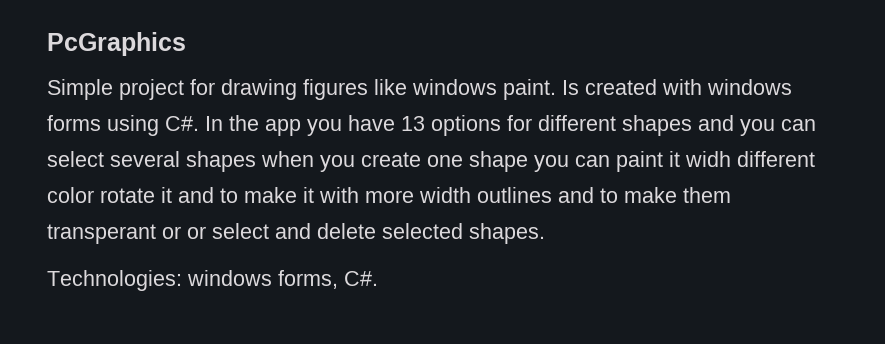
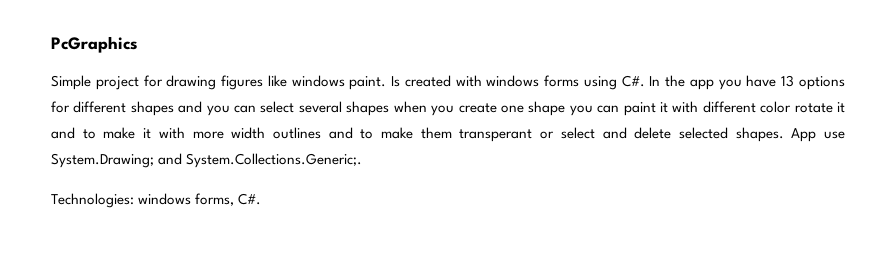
[685,151,731,167] widh -> [672,101,699,113] with
[187,226,206,239] or -> (555, 135) none
(545, 233) none -> [791,128,846,142] [51,153,363,168] App use System.Drawing; and System.Collections.Generic;.

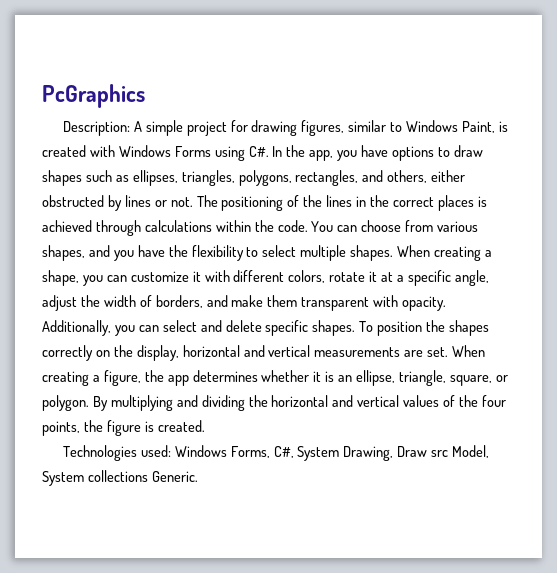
[51,75,580,90] Simple project for drawing figures like windows paint. Is created with windows forms -> [62,120,508,136] [42,145,211,157] Description: A simple project for drawing figures, similar to Windows Paint, is created with Windows Forms
[689,75,846,90] [51,101,845,116] [51,127,846,142] [51,153,363,168] [51,193,262,208] app you have 13 options for different shapes and you can select several shapes when you create one shape you can paint it with different color rotate it and to make it with more width outlines and to make them transperant or select and delete selected shapes. App use System.Drawing; and System.Collections.Generic;. // Technologies: windows forms, C#. -> [309,145,483,161] [42,170,466,186] [42,195,487,211] [42,220,479,236] [42,245,492,261] [42,270,489,286] [42,295,447,311] [42,320,490,336] [42,345,486,361] [42,370,508,386] [42,395,506,411] [42,420,205,436] [62,445,490,461] [42,470,198,486] app, you have options to draw shapes such as ellipses, triangles, polygons, rectangles, and others, either obstructed by lines or not. The positioning of the lines in the correct places is achieved through calculations within the code. You can choose from various shapes, and you have the flexibility to select multiple shapes. When creating a shape, you can customize it with different colors, rotate it at a specific angle, adjust the width of borders, and make them transparent with opacity. Additionally, you can select and delete specific shapes. To position the shapes correctly on the display, horizontal and vertical measurements are set. When creating a figure, the app determines whether it is an ellipse, triangle, square, or polygon. By multiplying and dividing the horizontal and vertical values of the four points, the figure is created. // Technologies used: Windows Forms, C#, System Drawing, Draw src Model, System collections Generic.

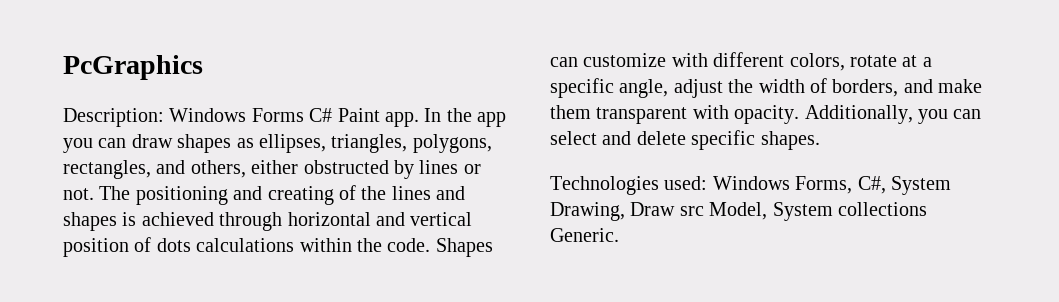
[133,120,508,136] [42,145,450,161] A simple project for drawing figures, similar to Windows Paint, is created with Windows Forms using C#. In the app, you have options to -> [169,108,507,127] [63,138,127,153] Windows Forms C# Paint app. In the app you can
[85,170,112,182] such -> (232, 143) none
(284, 203) none -> [233,186,334,205] and creating
[356,195,487,211] [42,220,479,236] [42,245,492,261] [42,270,103,286] in the correct places is achieved through calculations within the code. You can choose from various shapes, and you have the flexibility to select multiple shapes. When creating a shape, you -> [436,186,466,200] [63,212,473,231] [63,237,493,257] and shapes is achieved through horizontal and vertical position of dots calculations within the code. Shapes
[192,271,201,282] it -> (667, 60) none
[369,271,378,282] it -> (897, 61) none
[359,320,490,336] [42,345,486,361] [42,370,508,386] [42,395,506,411] [42,420,205,436] To position the shapes correctly on the display, horizontal and vertical measurements are set. When creating a figure, the app determines whether it is an ellipse, triangle, square, or polygon. By multiplying and dividing the horizontal and vertical values of the four points, the figure is created. -> (820, 140) none

